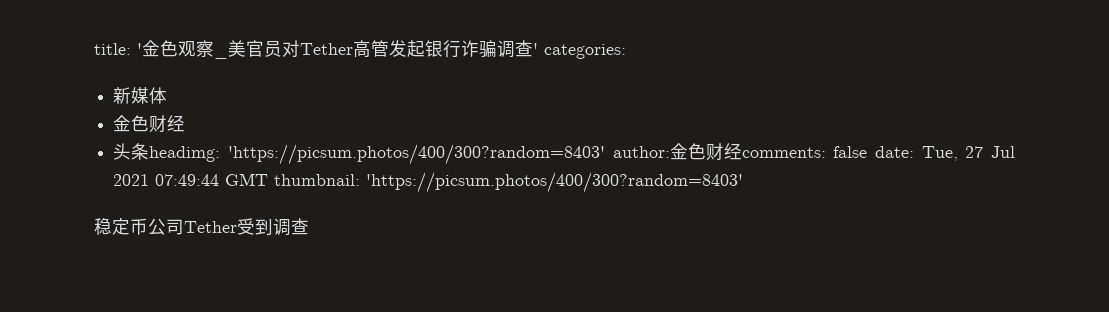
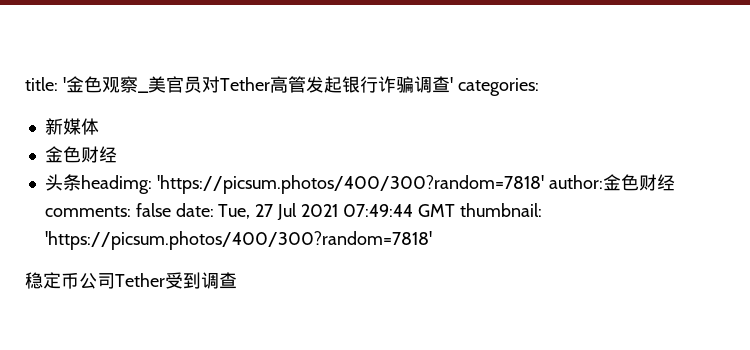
[227,144,605,165] 'https://picsum.photos/400/300?random=8403' -> [156,175,544,194] 'https://picsum.photos/400/300?random=7818'
[366,172,744,193] 'https://picsum.photos/400/300?random=8403' -> [44,231,432,250] 'https://picsum.photos/400/300?random=7818'

